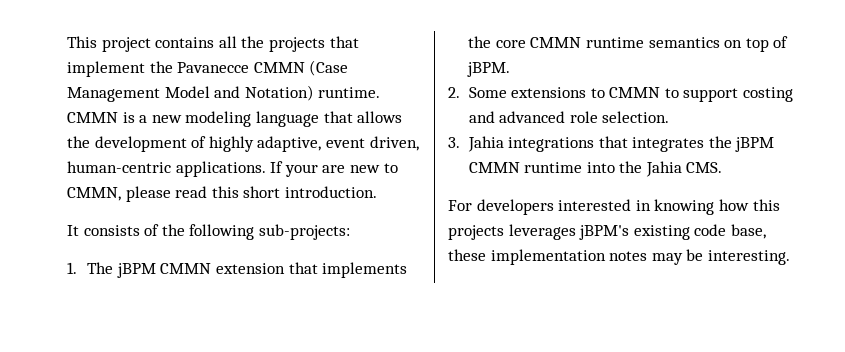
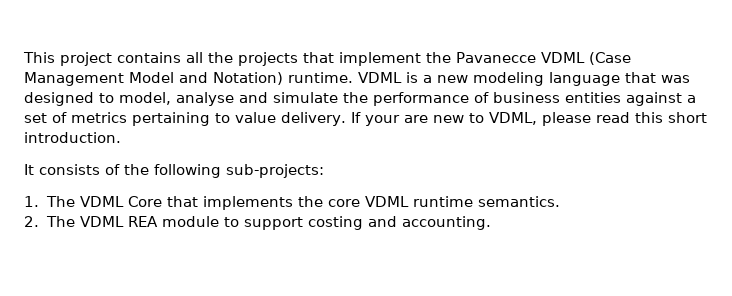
[253,62,305,73] CMMN -> [541,52,585,63] VDML
[67,112,118,123] CMMN -> [358,72,402,83] VDML
[357,111,403,123] [67,136,419,152] [67,161,266,177] allows the development of highly adaptive, event driven, human-centric applications. -> [661,75,690,83] [24,92,696,106] [24,112,346,126] was designed to model, analyse and simulate the performance of business entities against a set of metrics pertaining to value delivery.
[67,187,121,201] CMMN, -> [488,112,537,125] VDML,
[116,263,286,278] jBPM CMMN extension -> [79,196,162,207] VDML Core
[530,36,789,52] [467,62,511,77] [448,87,794,102] [468,111,670,123] [448,136,775,152] [468,161,723,177] [448,199,780,215] [448,224,766,240] [448,249,790,265] CMMN runtime semantics on top of jBPM. // 2. Some extensions to CMMN to support costing and advanced role selection. // 3. Jahia integrations that integrates the jBPM CMMN runtime into the Jahia CMS. // For developers interested in knowing how this projects leverages jBPM's existing code base, these implementation notes may be interesting. -> [364,196,560,207] [24,216,491,230] VDML runtime semantics. // 2. The VDML REA module to support costing and accounting.

